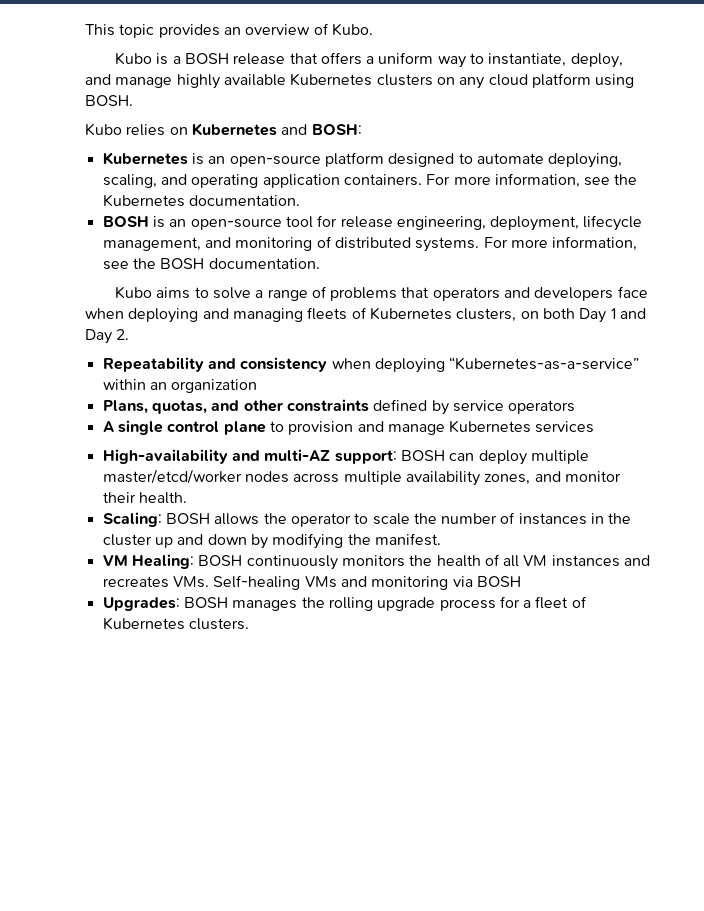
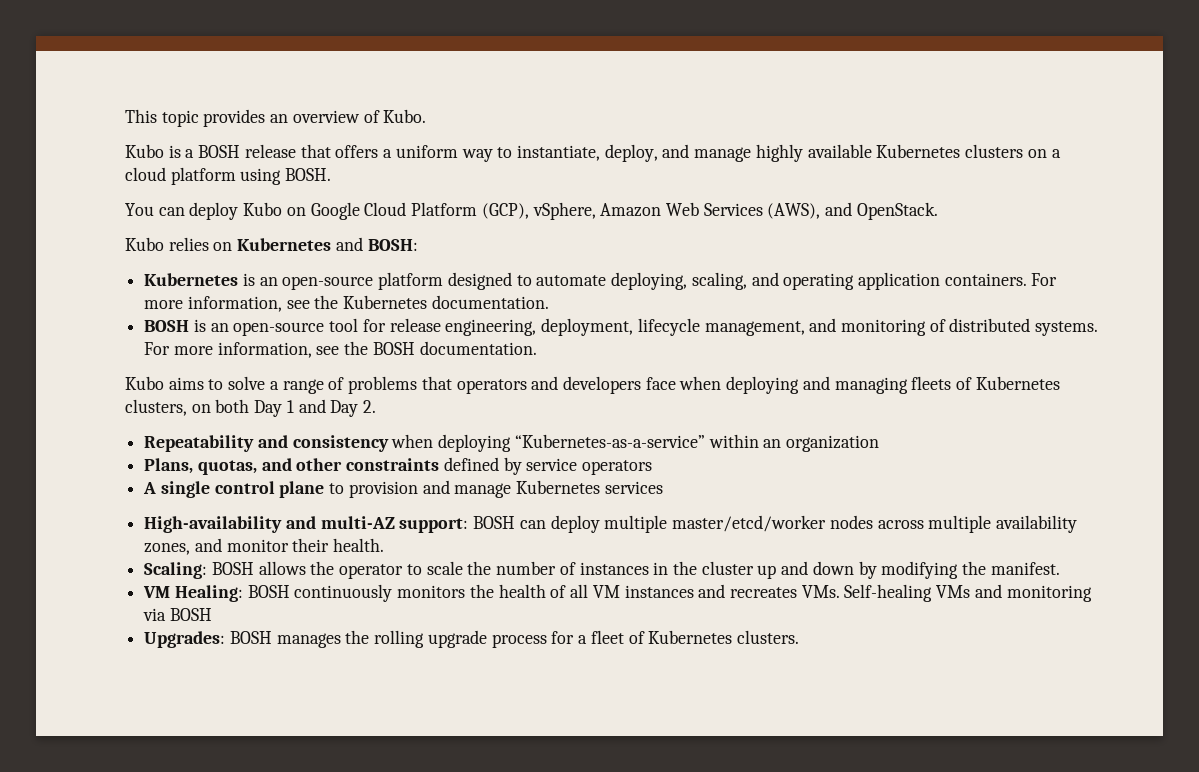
[459,77,485,89] any -> [1051,149,1061,158] a
(133, 100) none -> [125,202,938,220] // You can deploy Kubo on Google Cloud Platform (GCP), vSphere, Amazon Web Services (AWS), and OpenStack.

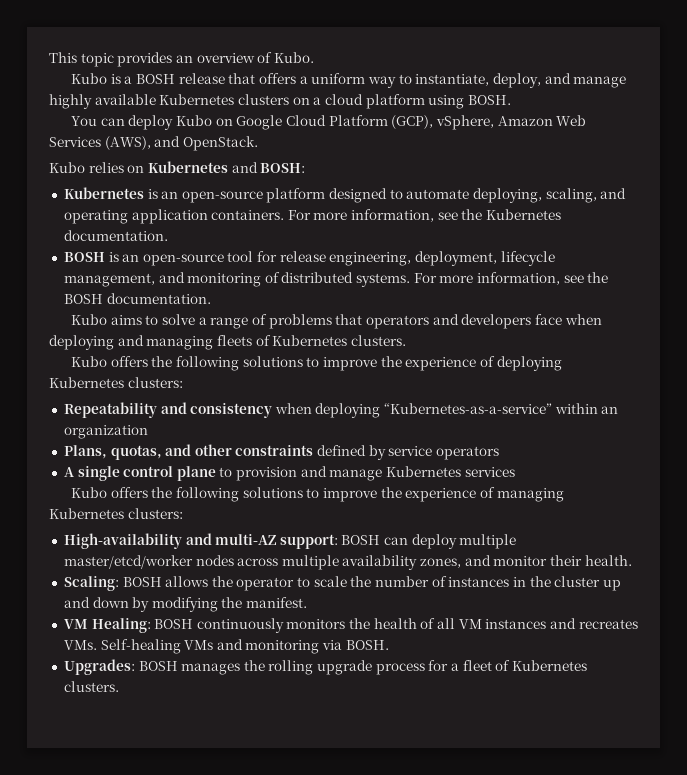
[125,399,377,417] clusters, on both Day 1 and Day 2. -> [350,335,406,346] [71,356,562,371] [49,377,183,388] clusters. // Kubo offers the following solutions to improve the experience of deploying Kubernetes clusters:
(663, 487) none -> [71,487,564,502] [49,508,183,519] // Kubo offers the following solutions to improve the experience of managing Kubernetes clusters:
[169,608,212,621] BOSH -> [345,640,389,650] BOSH.

